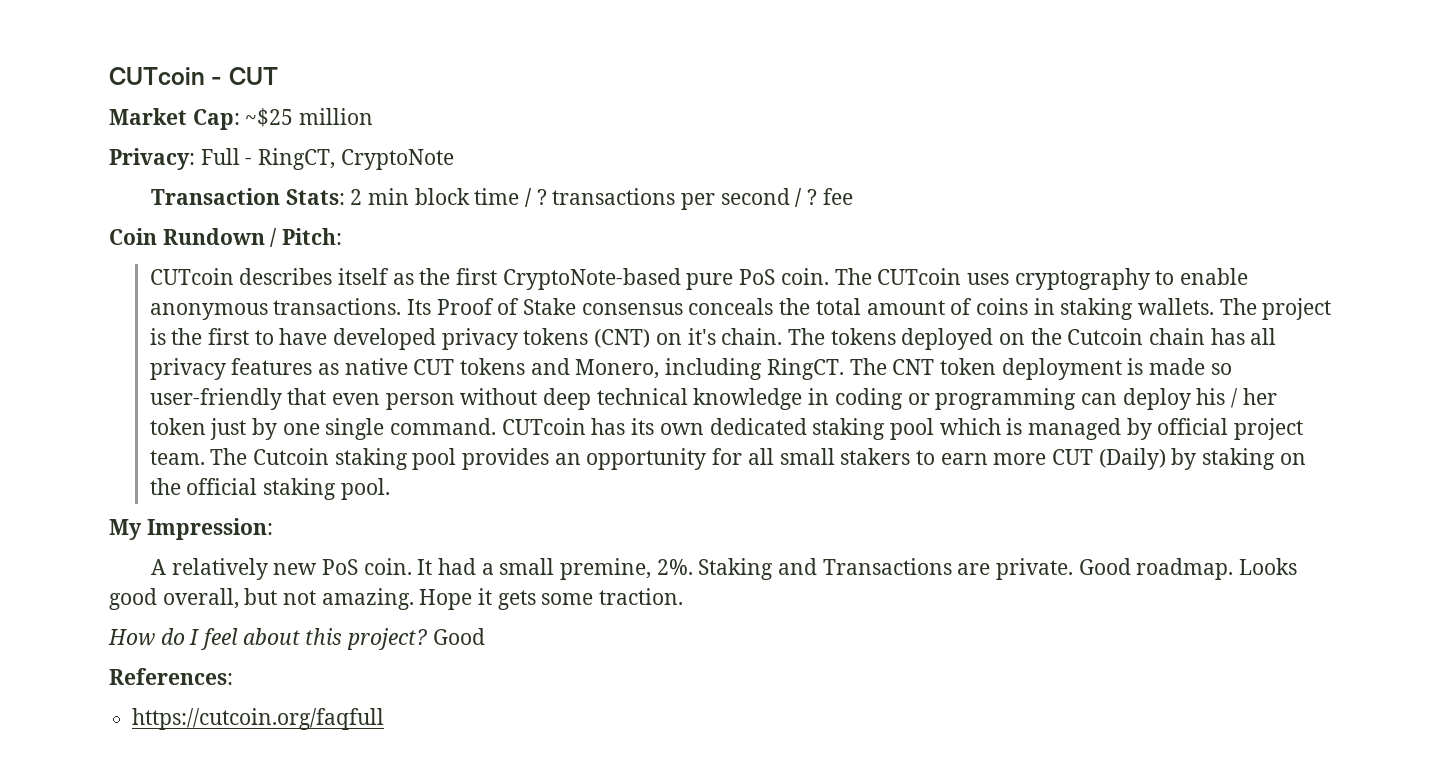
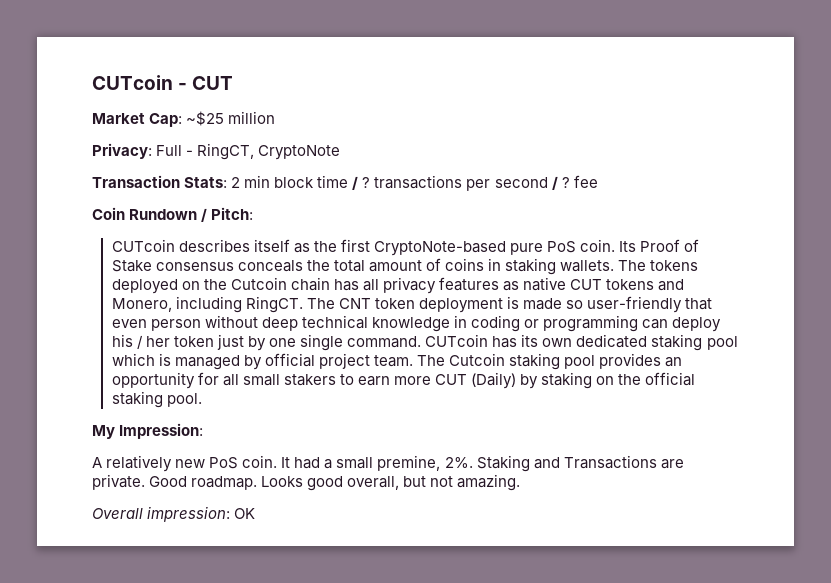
[834,268,1248,290] [149,298,402,320] The CUTcoin uses cryptography to enable anonymous transactions. -> (616, 245) none
[1262,298,1332,320] [149,328,825,350] project is the first to have developed privacy tokens (CNT) on it's chain. The -> (647, 265) none
[419,588,684,610] [108,628,485,650] [109,668,233,685] [132,708,385,730] Hope it gets some traction. // How do I feel about this project? Good // References: // https://cutcoin.org/faqfull -> [92,506,256,522] // Overall impression: OK

